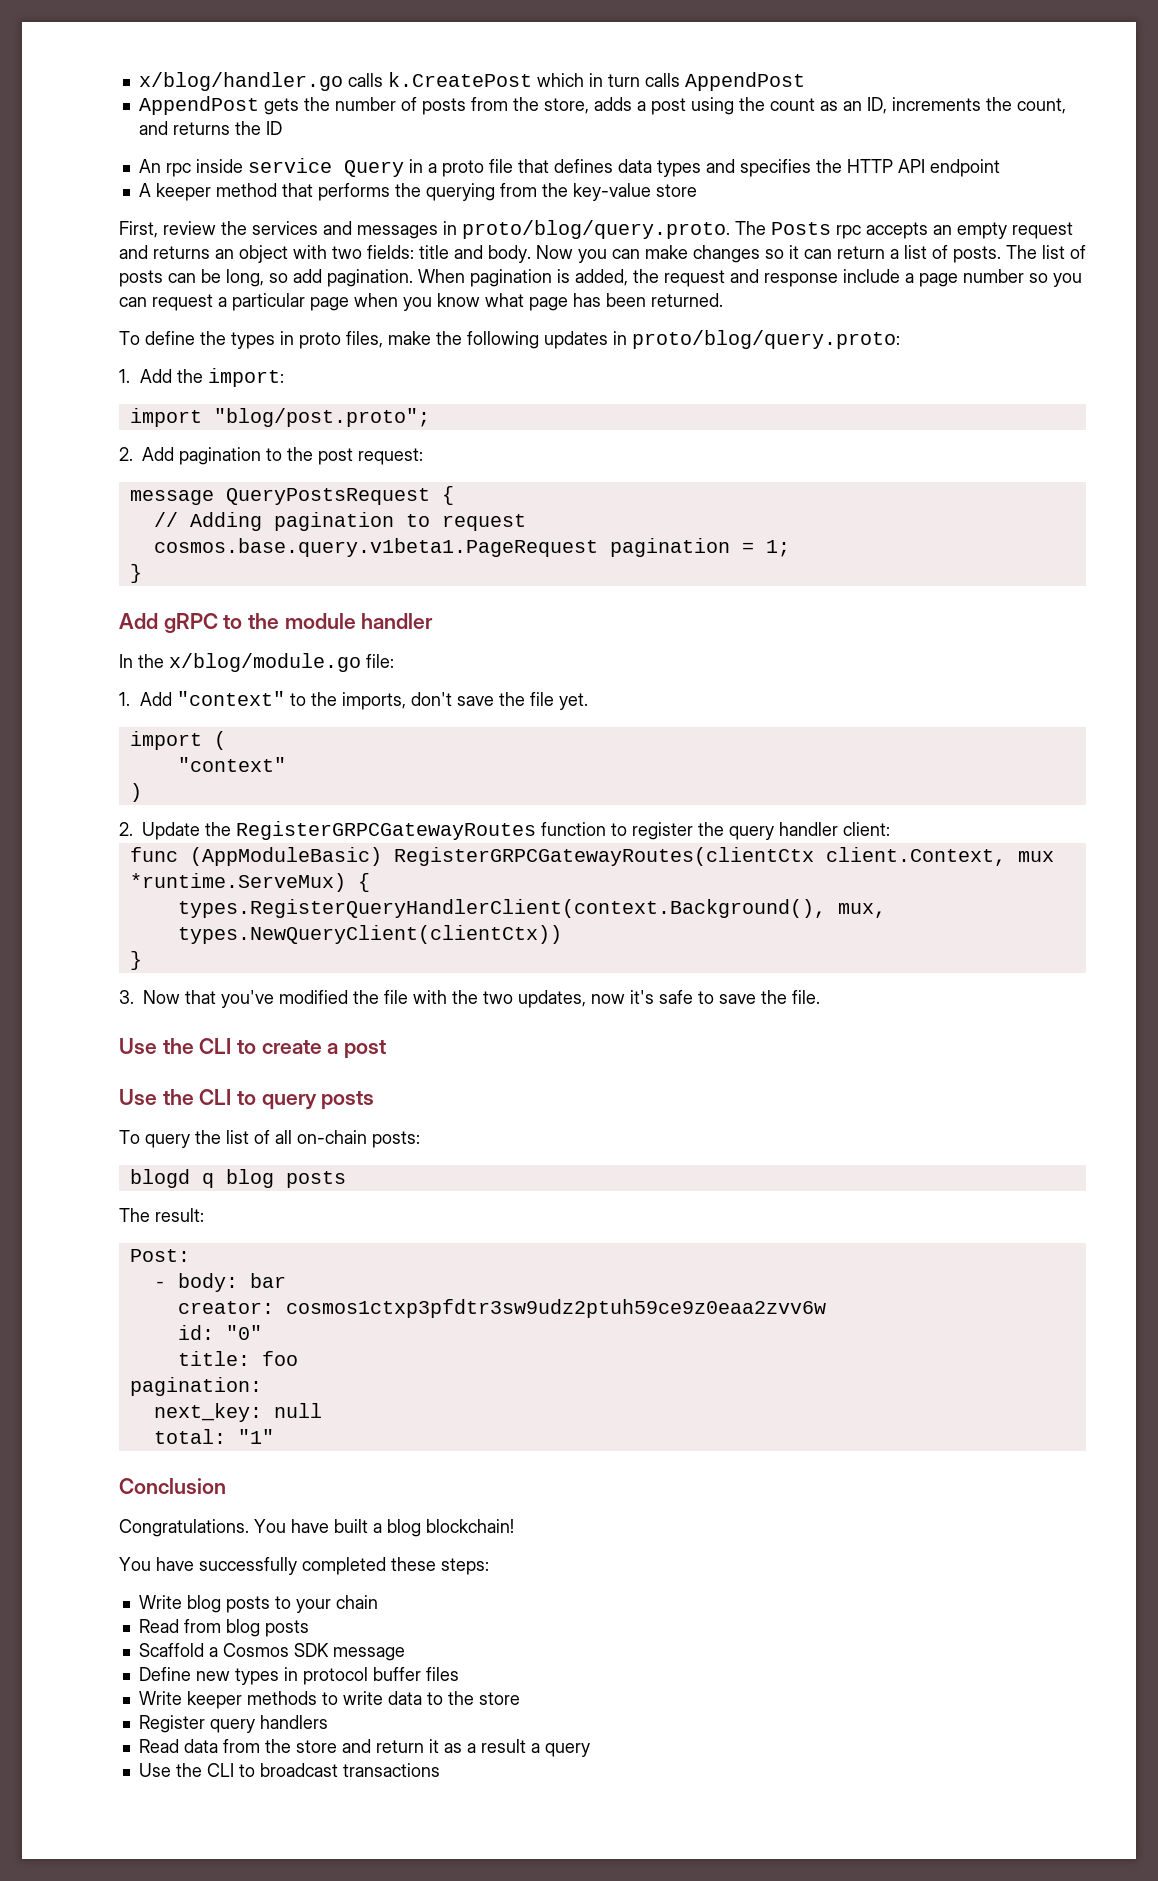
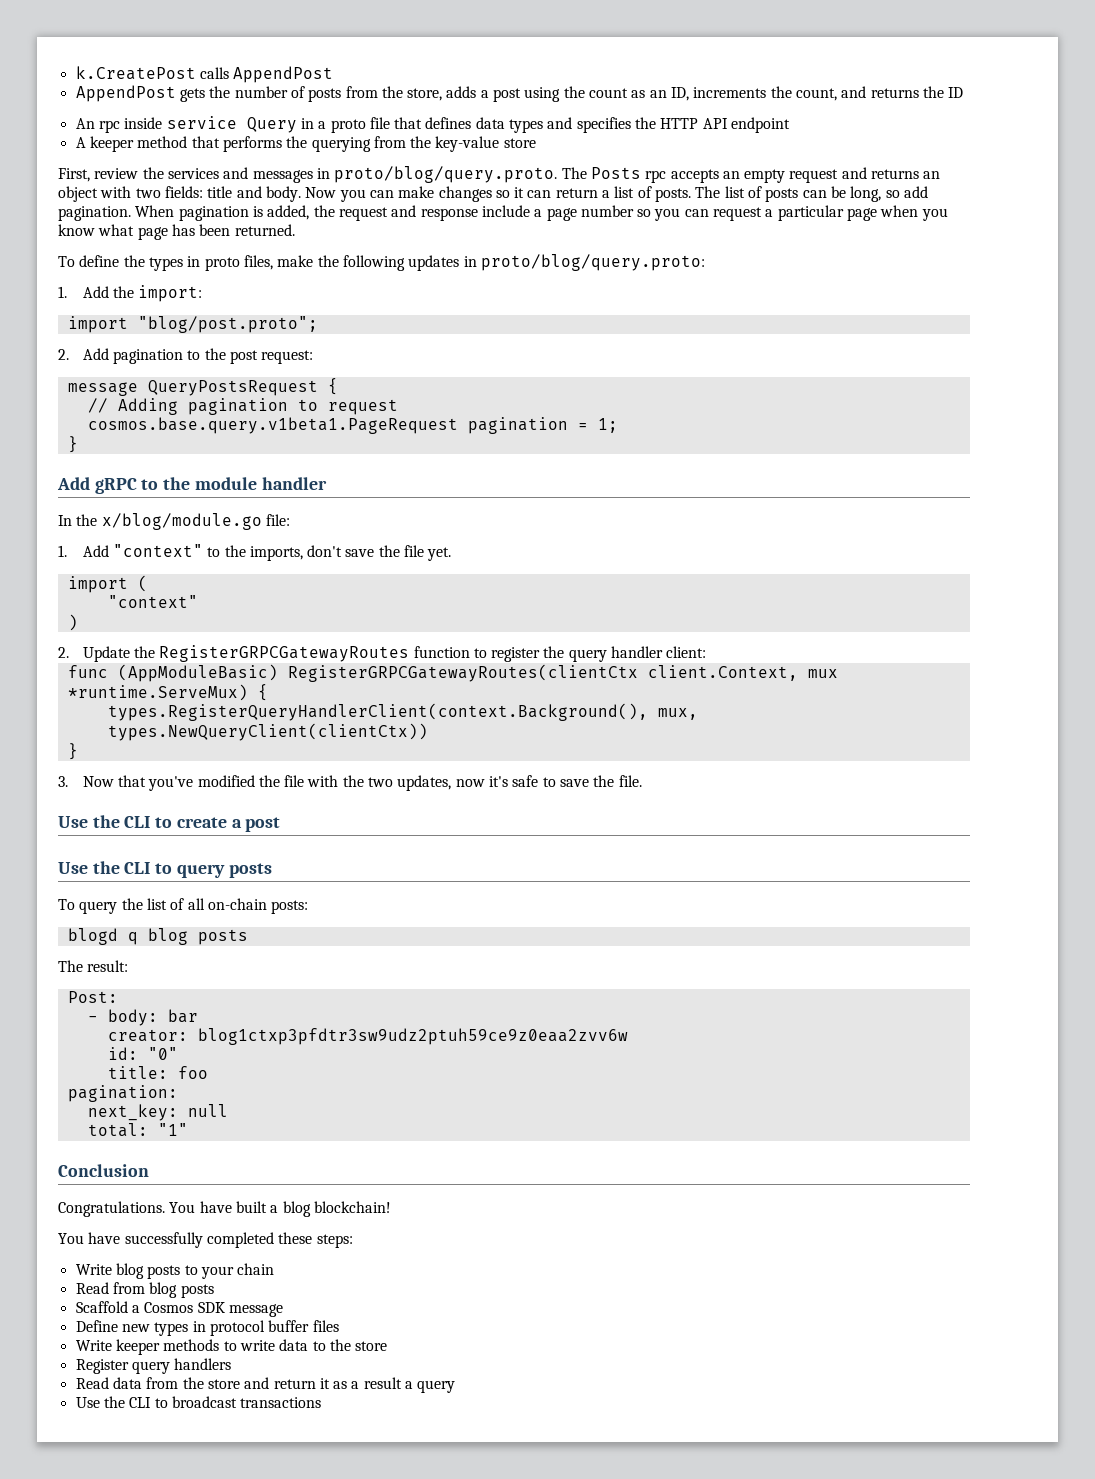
[138,72,640,91] x/blog/handler.go calls k.CreatePost which in turn -> [75,66,196,80] k.CreatePost
[285,1299,826,1318] cosmos1ctxp3pfdtr3sw9udz2ptuh59ce9z0eaa2zvv6w -> [197,1028,628,1045] blog1ctxp3pfdtr3sw9udz2ptuh59ce9z0eaa2zvv6w

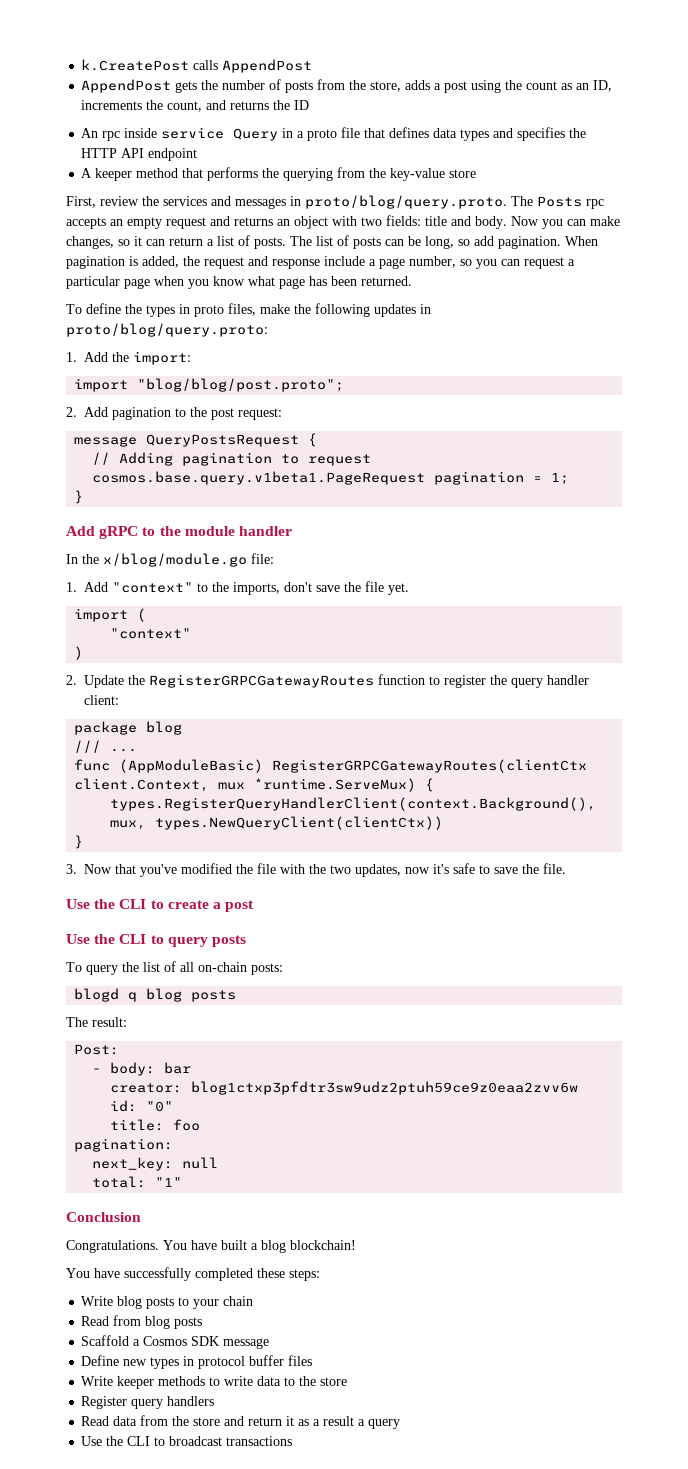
[438,186,492,202] changes -> [66,236,114,249] changes,
[580,205,634,217] number -> [409,256,456,268] number,
[137,316,318,333] "blog/post.proto"; -> [137,378,345,392] "blog/blog/post.proto";
(707, 652) none -> [74,721,183,735] [74,740,138,753] // package blog // /// ...

